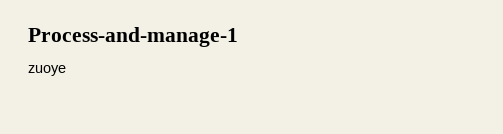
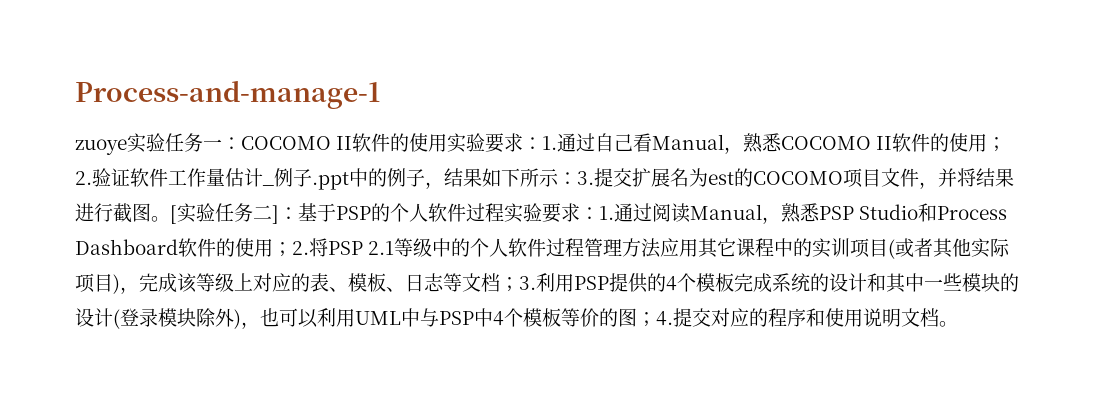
(66, 70) none -> [127,133,1007,154] [75,168,1014,190] [75,203,1008,224] [75,238,1011,259] [75,273,1019,294] [75,308,958,329] 实验任务一：COCOMO II软件的使用实验要求：1.通过自己看Manual，熟悉COCOMO II软件的使用；2.验证软件工作量估计_例子.ppt中的例子，结果如下所示：3.提交扩展名为est的COCOMO项目文件，并将结果进行截图。[实验任务二]：基于PSP的个人软件过程实验要求：1.通过阅读Manual，熟悉PSP Studio和Process Dashboard软件的使用；2.将PSP 2.1等级中的个人软件过程管理方法应用其它课程中的实训项目(或者其他实际项目)，完成该等级上对应的表、模板、日志等文档；3.利用PSP提供的4个模板完成系统的设计和其中一些模块的设计(登录模块除外)，也可以利用UML中与PSP中4个模板等价的图；4.提交对应的程序和使用说明文档。

